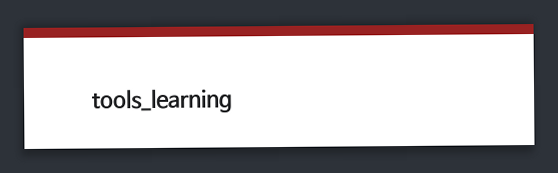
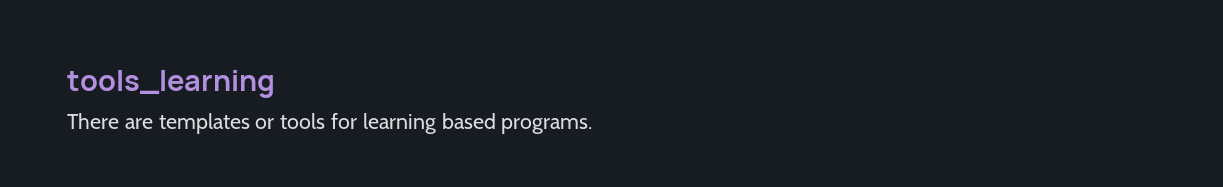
(233, 101) none -> [67,113,593,134] // There are templates or tools for learning based programs.

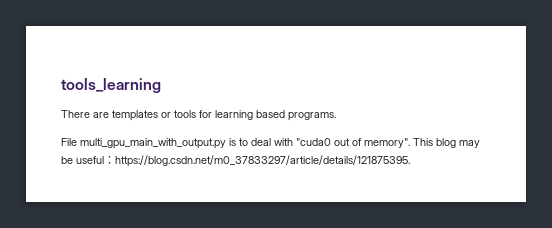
(593, 126) none -> [61,138,480,149] [61,155,410,167] // File multi_gpu_main_with_output.py is to deal with "cuda0 out of memory". This blog may be useful：https://blog.csdn.net/m0_37833297/article/details/121875395.

